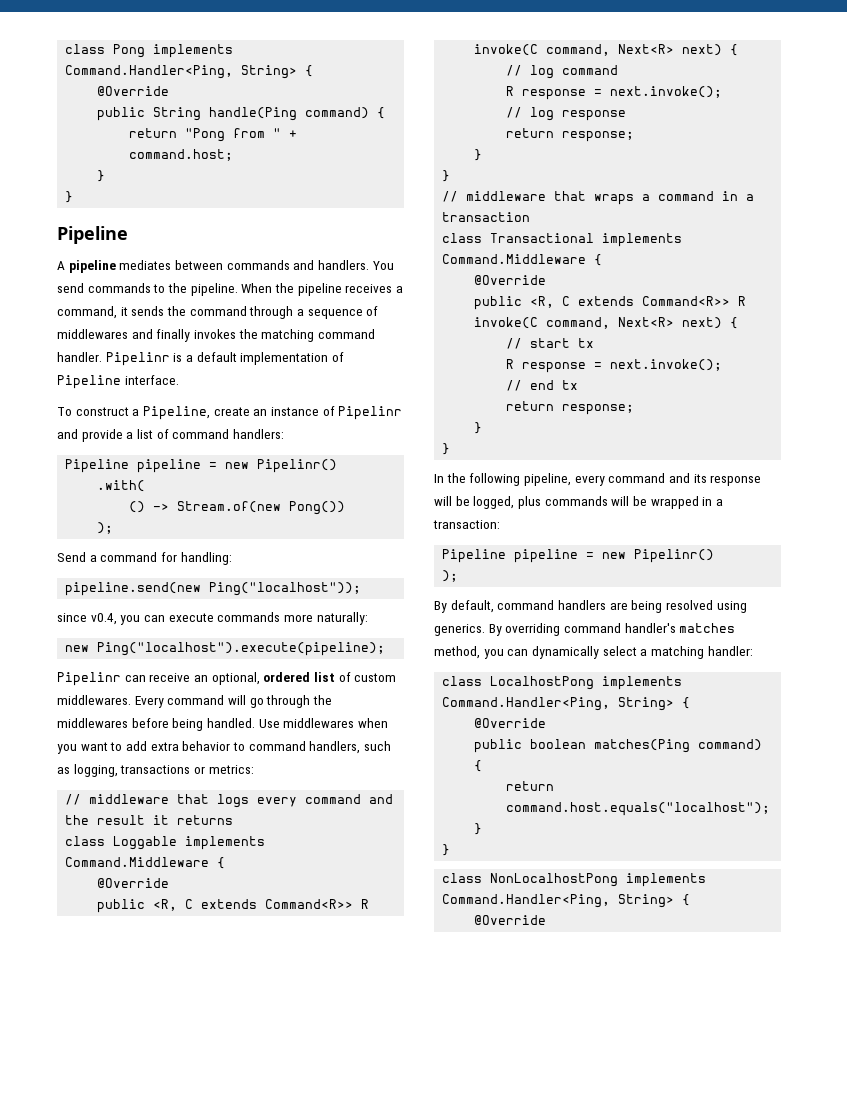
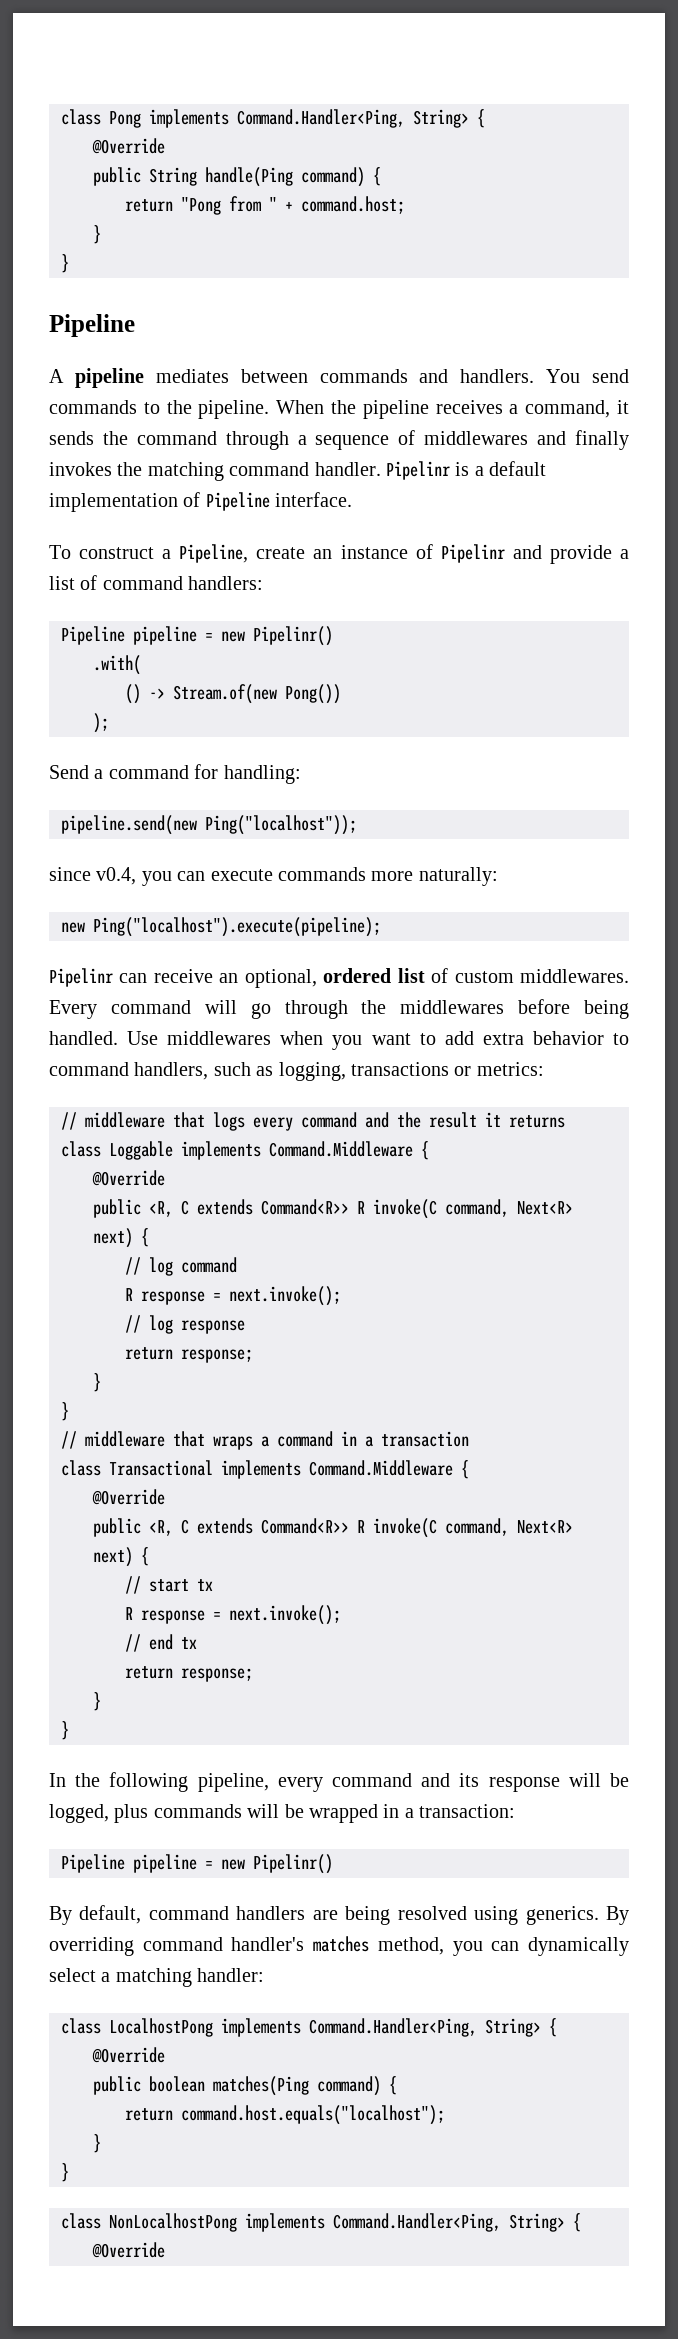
[442,570,459,582] // ); -> (333, 1864) none

